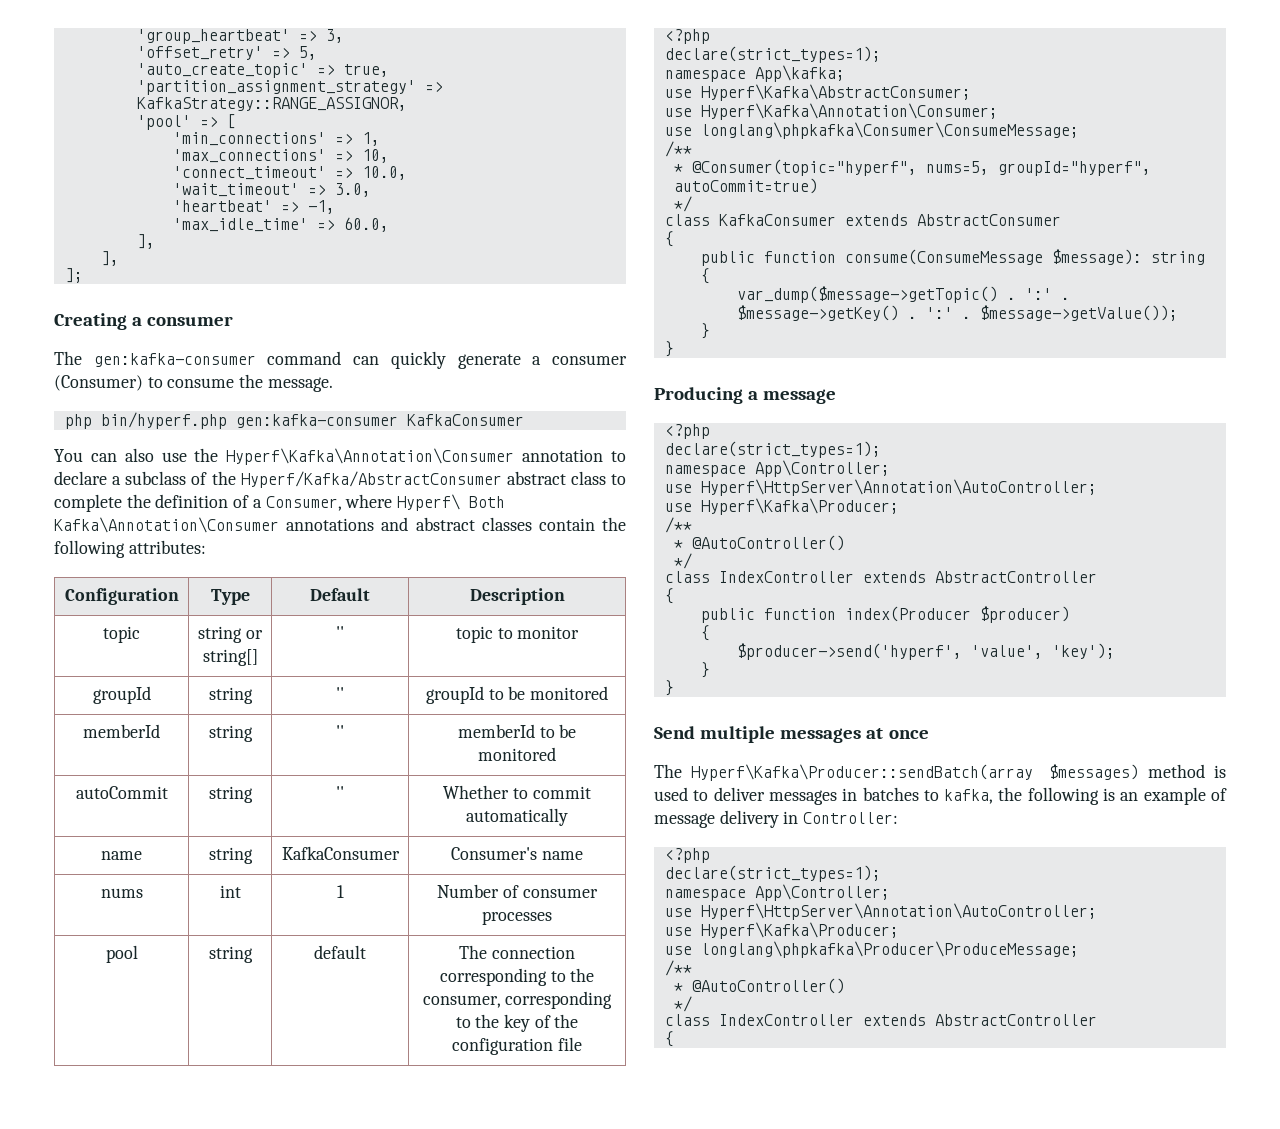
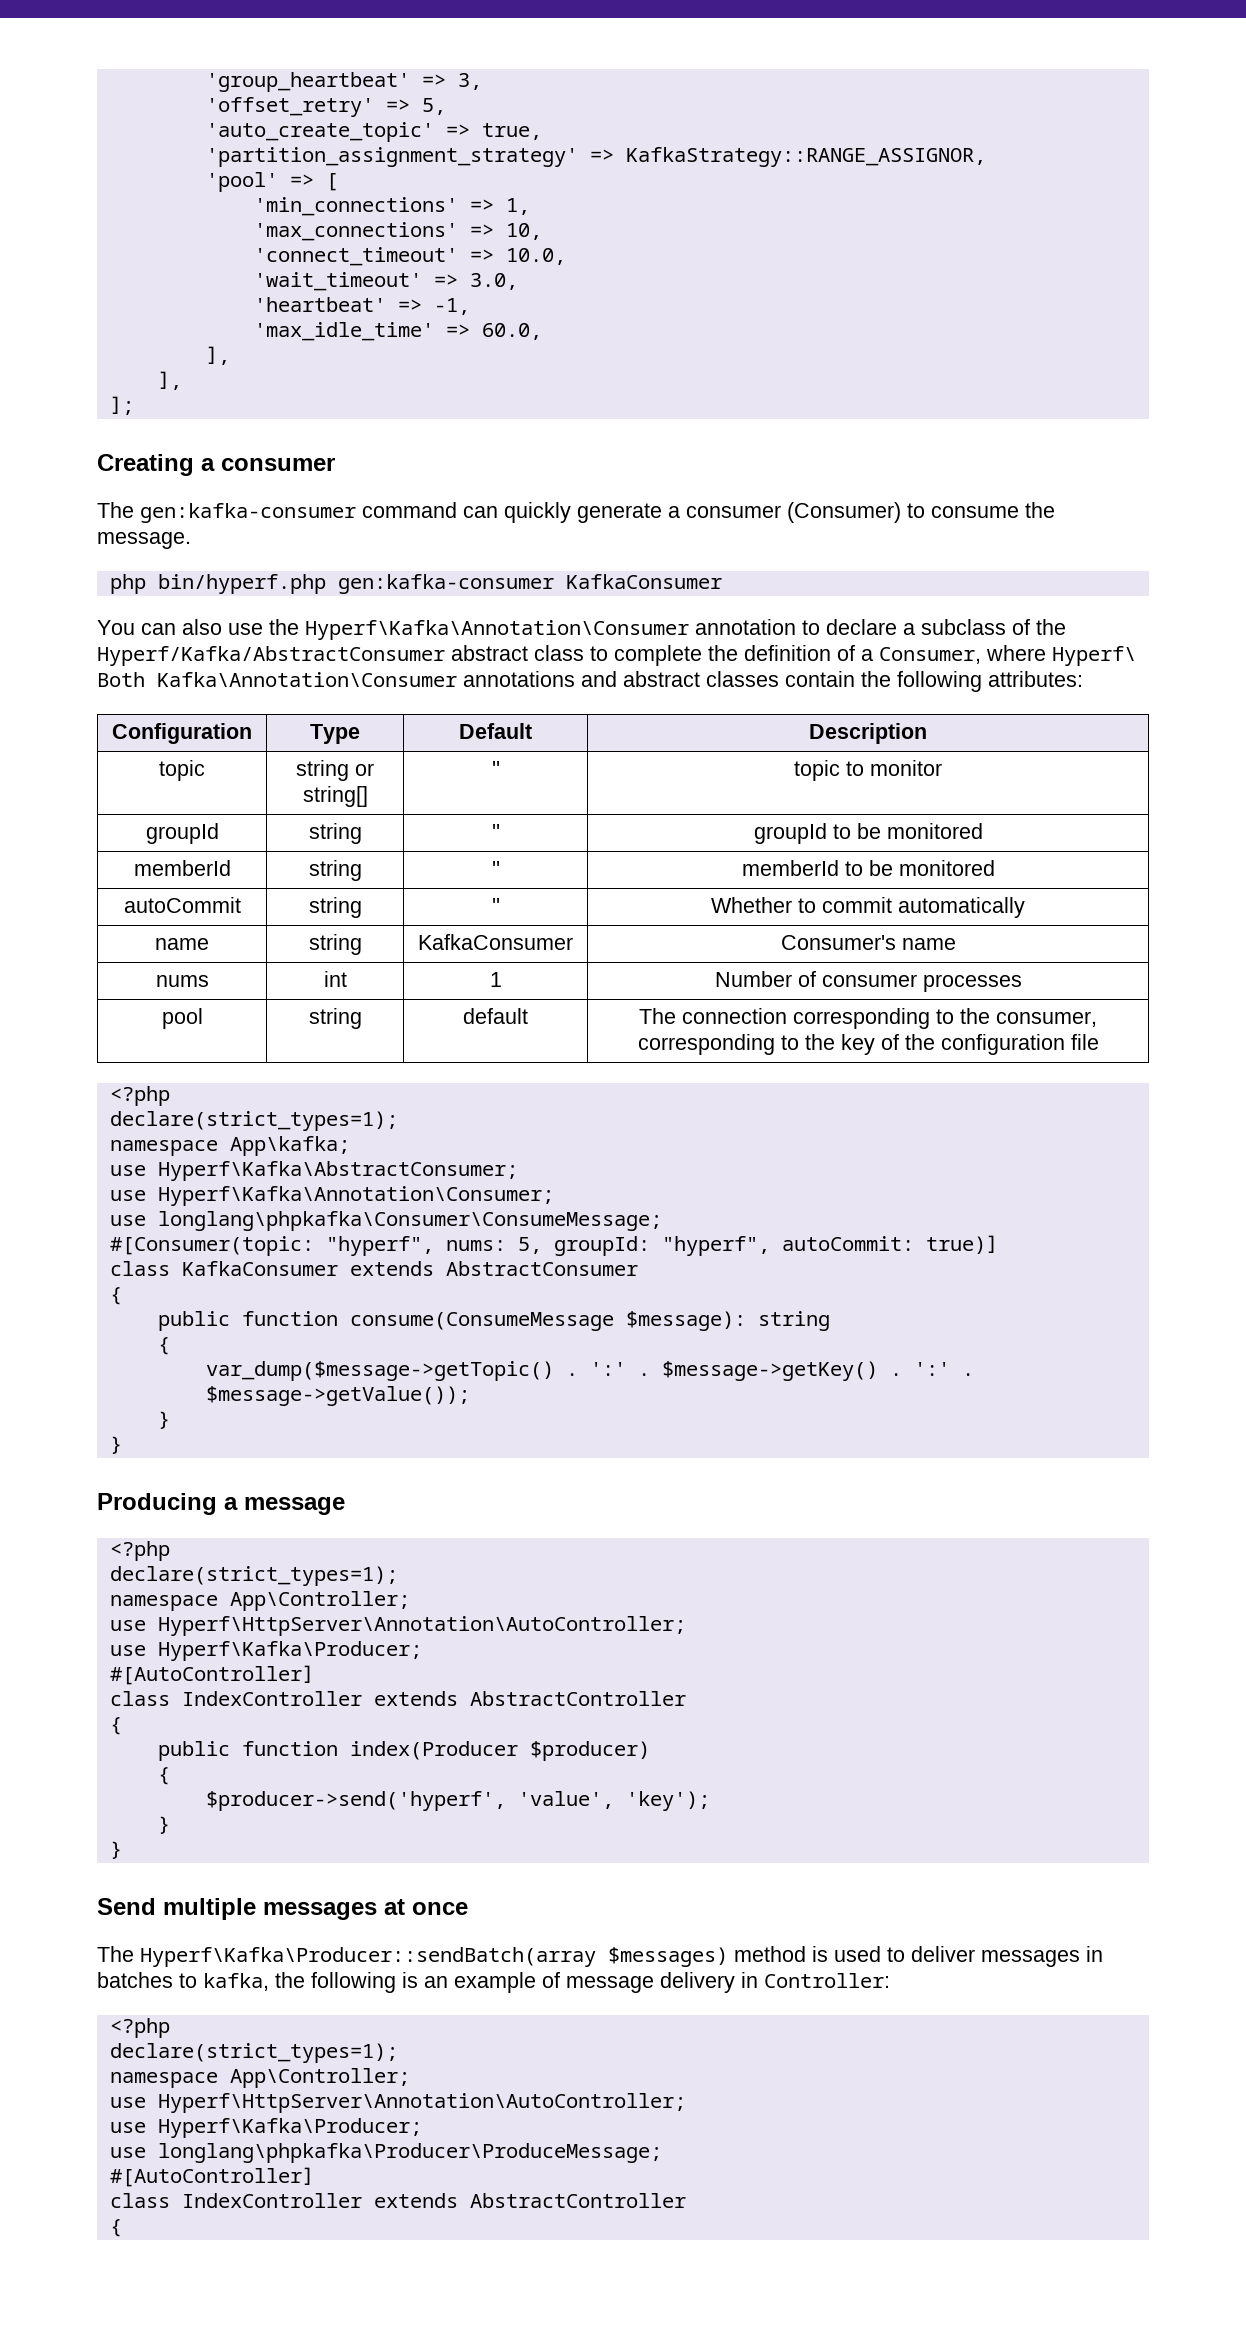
[664,141,692,157] [673,159,1151,176] [673,178,818,194] [673,196,692,212] /** // * @Consumer(topic="hyperf", nums=5, groupId="hyperf", autoCommit=true) // */ -> [109,1235,998,1256] #[Consumer(topic: "hyperf", nums: 5, groupId: "hyperf", autoCommit: true)]
[664,517,692,533] [673,535,845,551] [673,553,692,569] /** // * @AutoController() // */ -> [109,1665,314,1685] #[AutoController]
[664,960,692,976] [673,978,845,994] [673,996,692,1012] /** // * @AutoController() // */ -> [109,2167,314,2187] #[AutoController]

